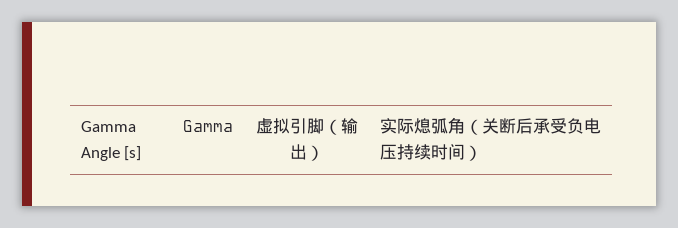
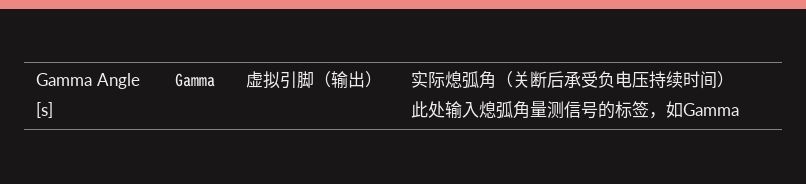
(482, 153) none -> [411,101,740,119] // 此处输入熄弧角量测信号的标签，如Gamma

